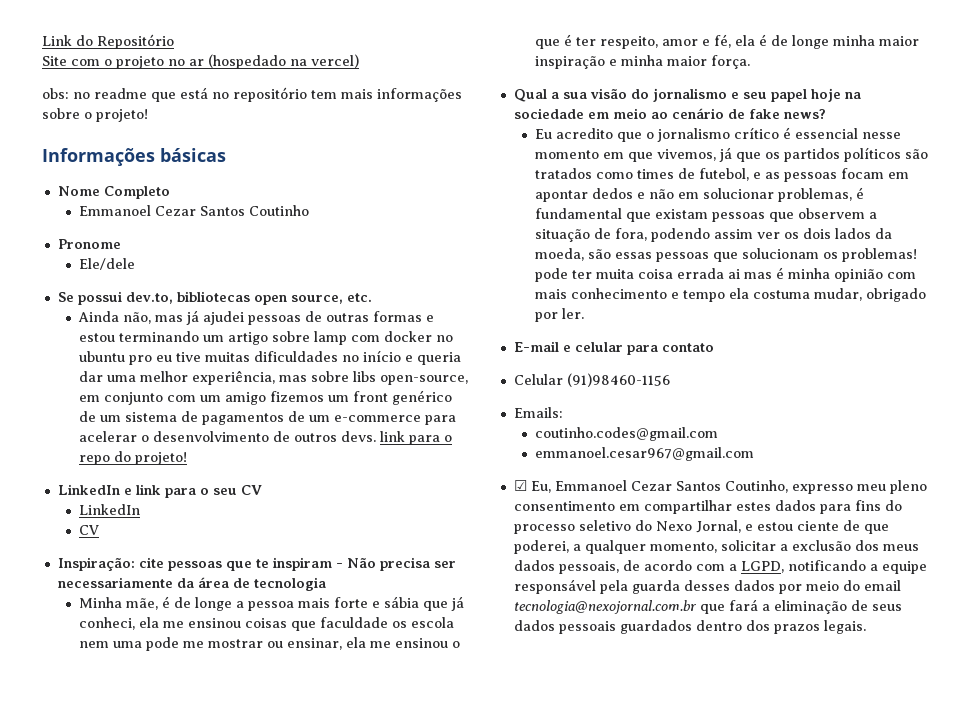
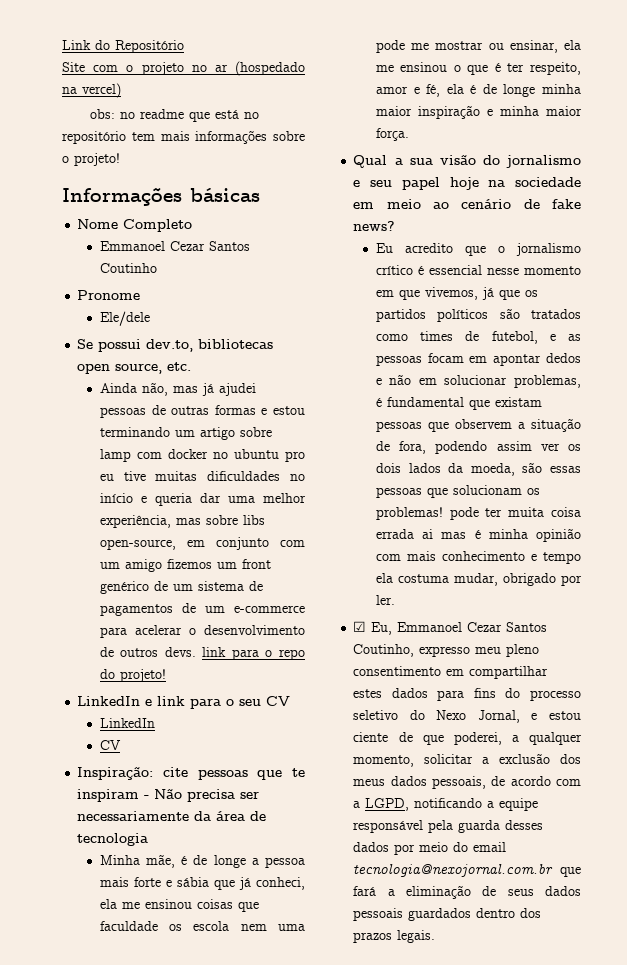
[513,341,714,355] [513,373,670,387] [513,407,563,418] [534,427,718,441] [534,447,754,461] // E-mail e celular para contato // Celular (91)98460-1156 // Emails: // coutinho.codes@gmail.com // emmanoel.cesar967@gmail.com -> (395, 600) none

